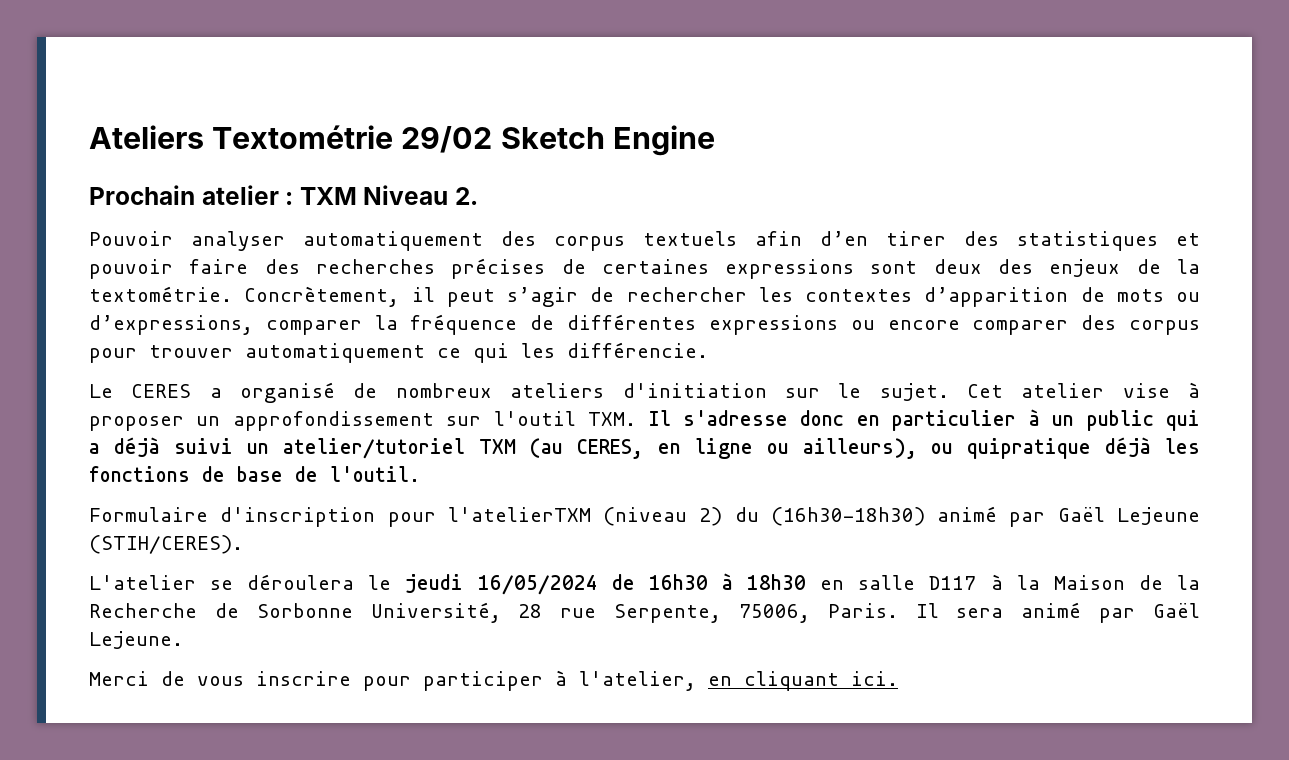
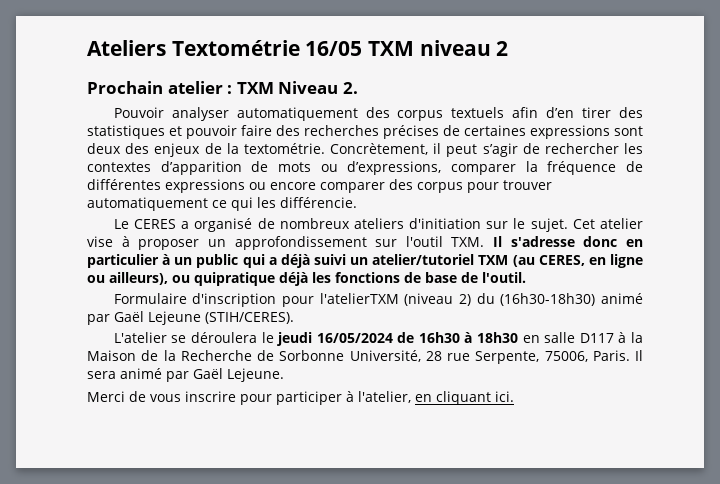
[401,125,715,156] 29/02 Sketch Engine -> [305,40,509,56] 16/05 TXM niveau 2

